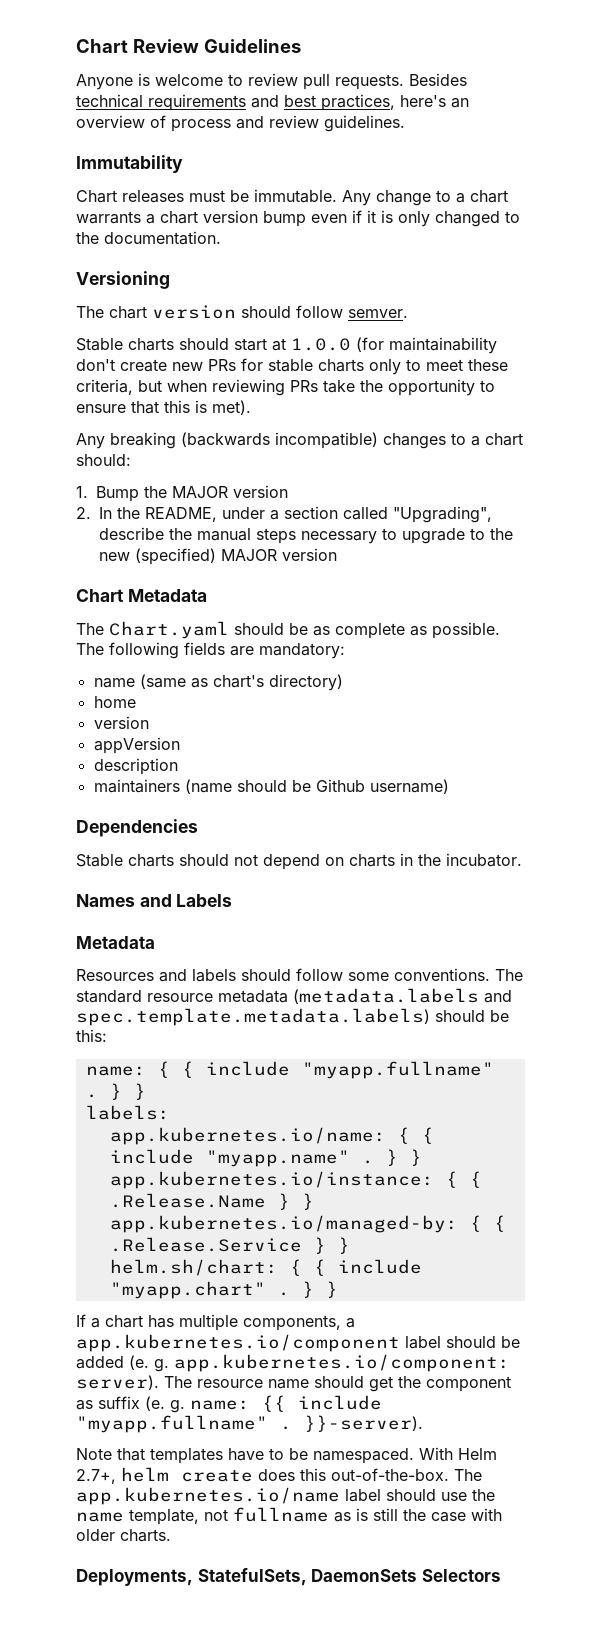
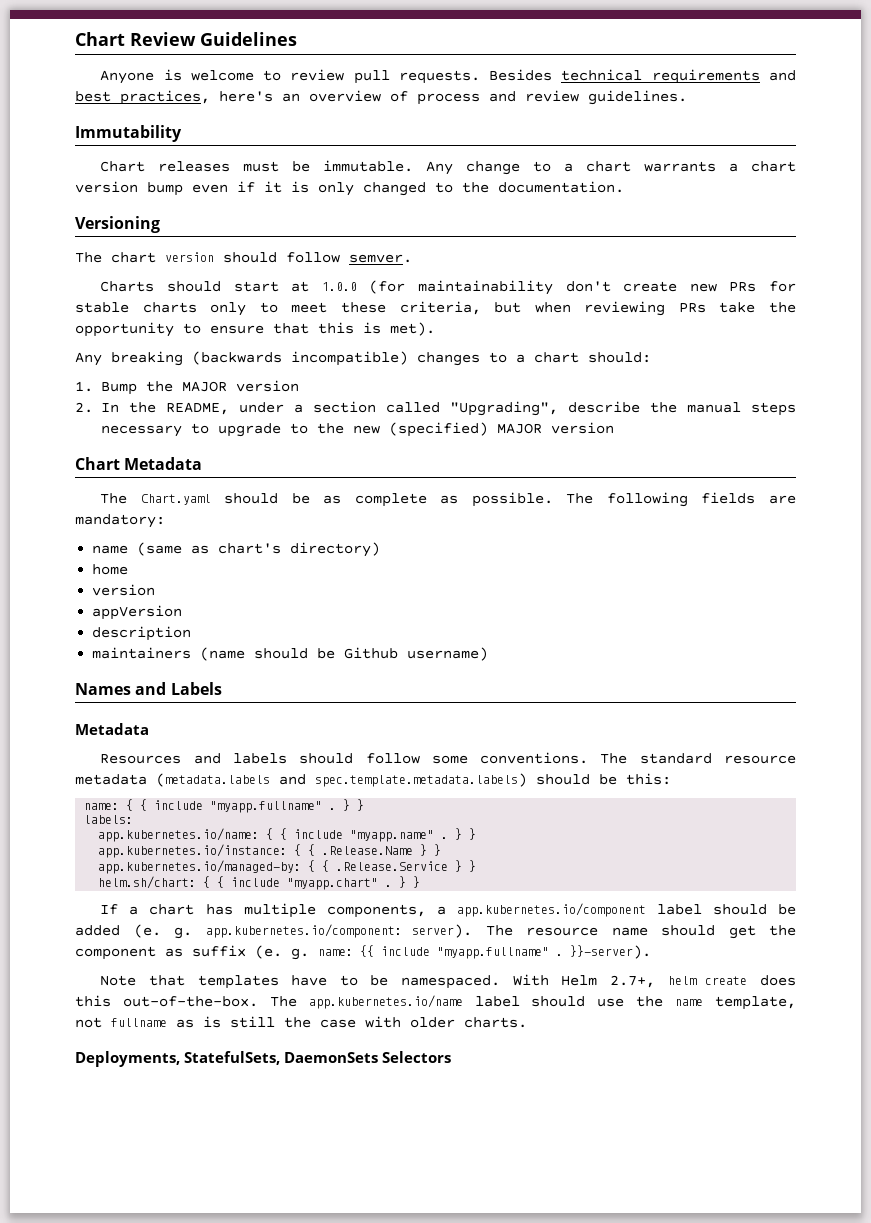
[76,338,174,351] Stable charts -> [100,281,155,292] Charts
[76,819,198,837] [76,853,522,870] // Dependencies // Stable charts should not depend on charts in the incubator. -> (489, 654) none

